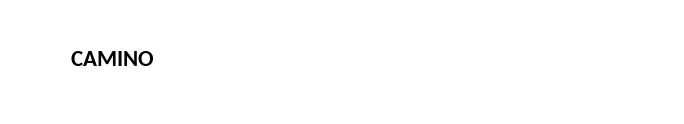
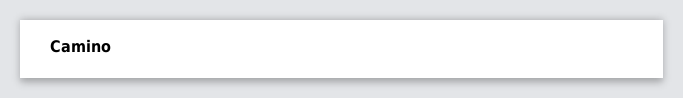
[71,51,154,66] CAMINO -> [50,39,111,53] Camino

